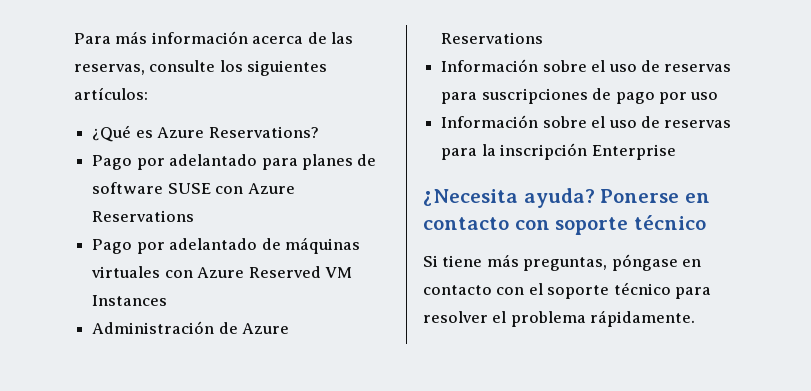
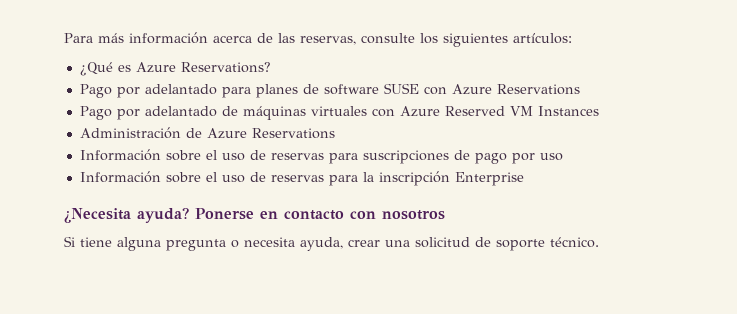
[555,215,706,235] soporte técnico -> [382,210,445,220] nosotros
[486,254,702,271] [423,282,712,299] [423,310,696,327] más preguntas, póngase en contacto con el soporte técnico para resolver el problema rápidamente. -> [117,237,599,251] alguna pregunta o necesita ayuda, crear una solicitud de soporte técnico.

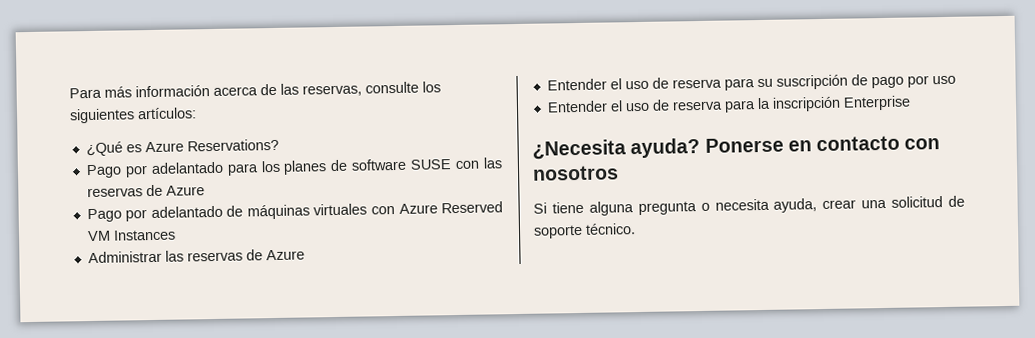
(251, 92) none -> [260,160,281,173] los
[451,84,580,95] Azure Reservations -> [482,157,502,169] [86,184,205,198] las reservas de Azure
[79,127,335,139] [79,149,449,164] Administración de Azure Reservations // Información sobre el uso de reservas para suscripciones -> [87,249,305,264] [546,74,848,91] Administrar las reservas de Azure // Entender el uso de reserva para su suscripción
[79,171,324,183] Información sobre el uso de reservas -> [546,99,723,113] Entender el uso de reserva

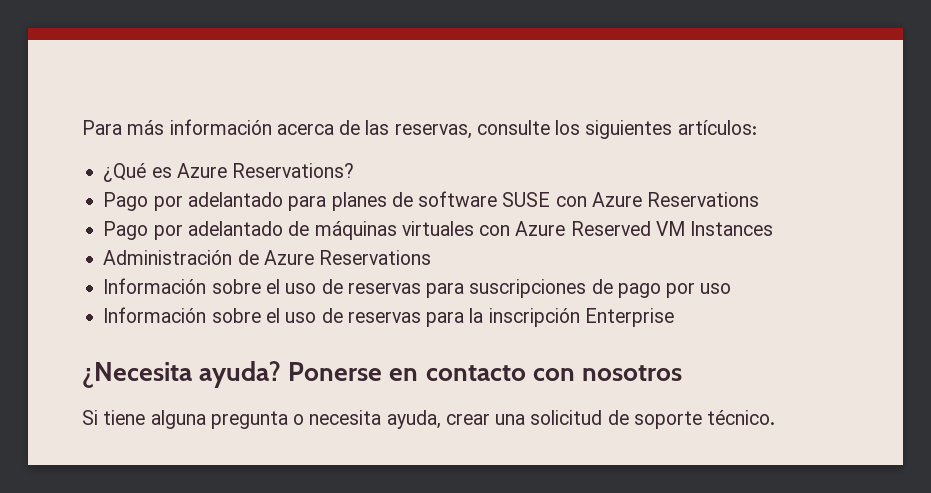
[260,160,281,173] los -> (327, 203) none
[482,157,502,169] [86,184,205,198] las reservas de Azure -> [591,192,760,207] Azure Reservations
[87,249,305,264] [546,74,848,91] Administrar las reservas de Azure // Entender el uso de reserva para su suscripción -> [103,250,432,265] [103,278,587,298] Administración de Azure Reservations // Información sobre el uso de reservas para suscripciones
[546,99,723,113] Entender el uso de reserva -> [103,307,421,323] Información sobre el uso de reservas

